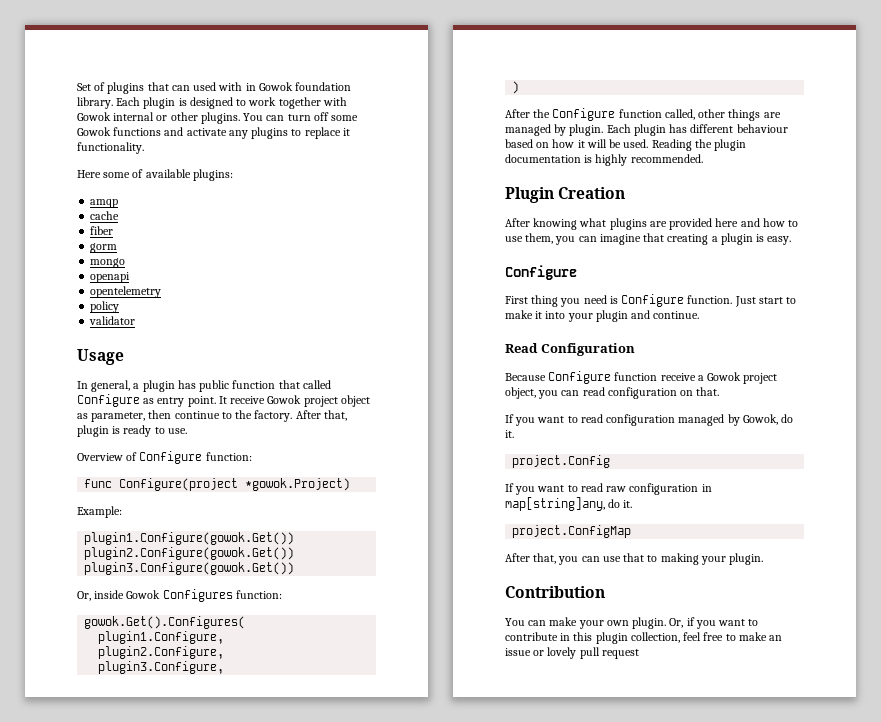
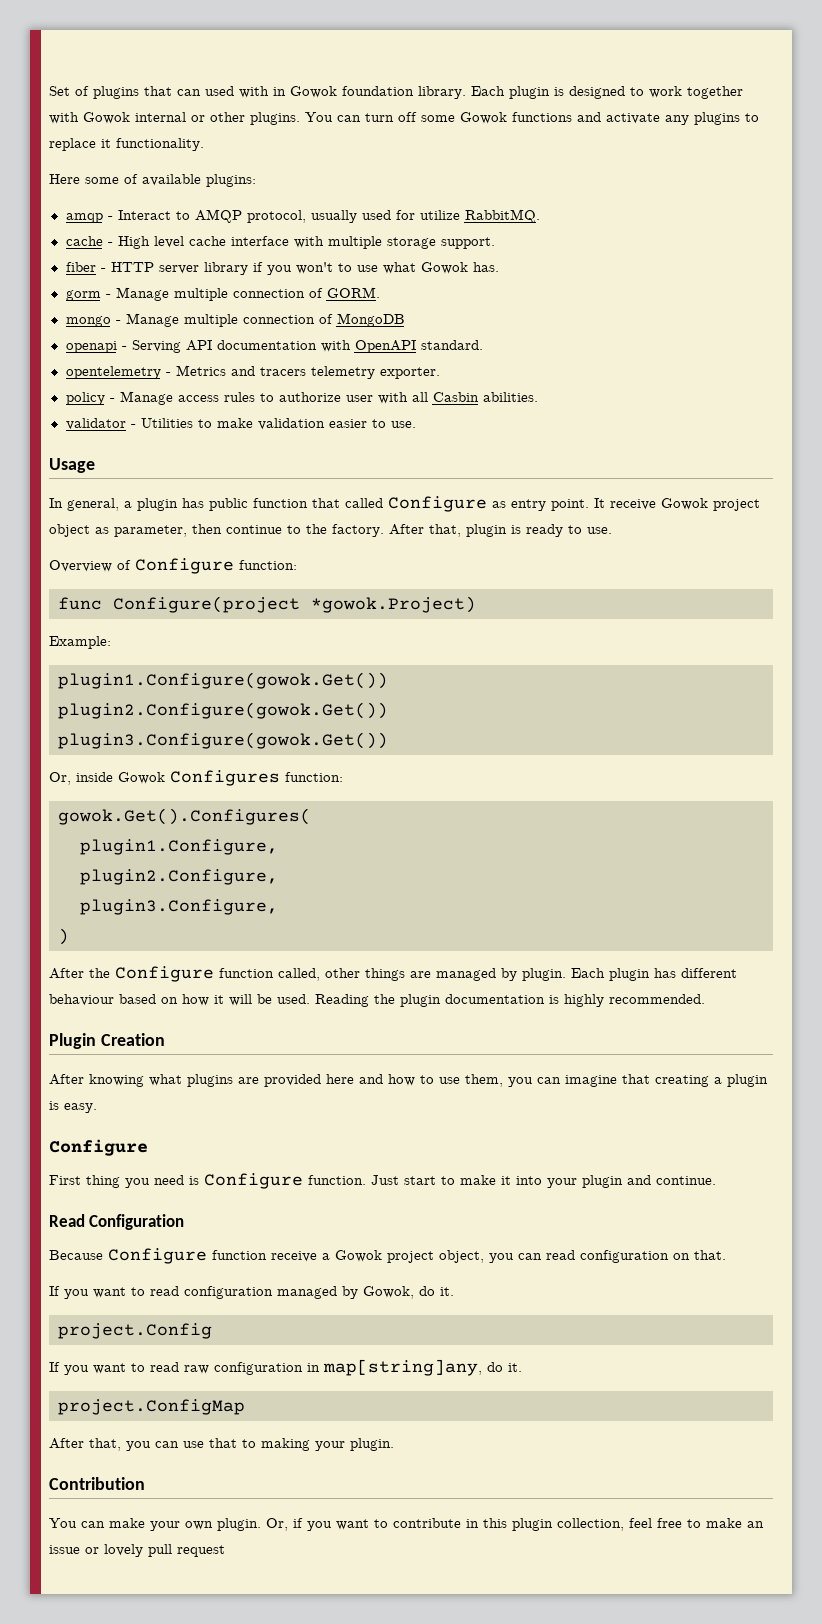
[90,211,120,220] [90,226,114,235] [90,243,118,253] [90,258,126,268] [90,272,131,283] [90,286,162,298] [90,301,120,313] [89,316,136,325] // cache // fiber // gorm // mongo // openapi // opentelemetry // policy // validator -> [107,209,540,223] [65,236,495,249] [65,262,499,275] [65,287,380,301] [65,313,405,327] [65,340,483,353] [65,365,440,379] [65,391,538,405] [65,418,416,430] - Interact to AMQP protocol, usually used for utilize RabbitMQ. // cache - High level cache interface with multiple storage support. // fiber - HTTP server library if you won't to use what Gowok has. // gorm - Manage multiple connection of GORM. // mongo - Manage multiple connection of MongoDB // openapi - Serving API documentation with OpenAPI standard. // opentelemetry - Metrics and tracers telemetry exporter. // policy - Manage access rules to authorize user with all Casbin abilities. // validator - Utilities to make validation easier to use.

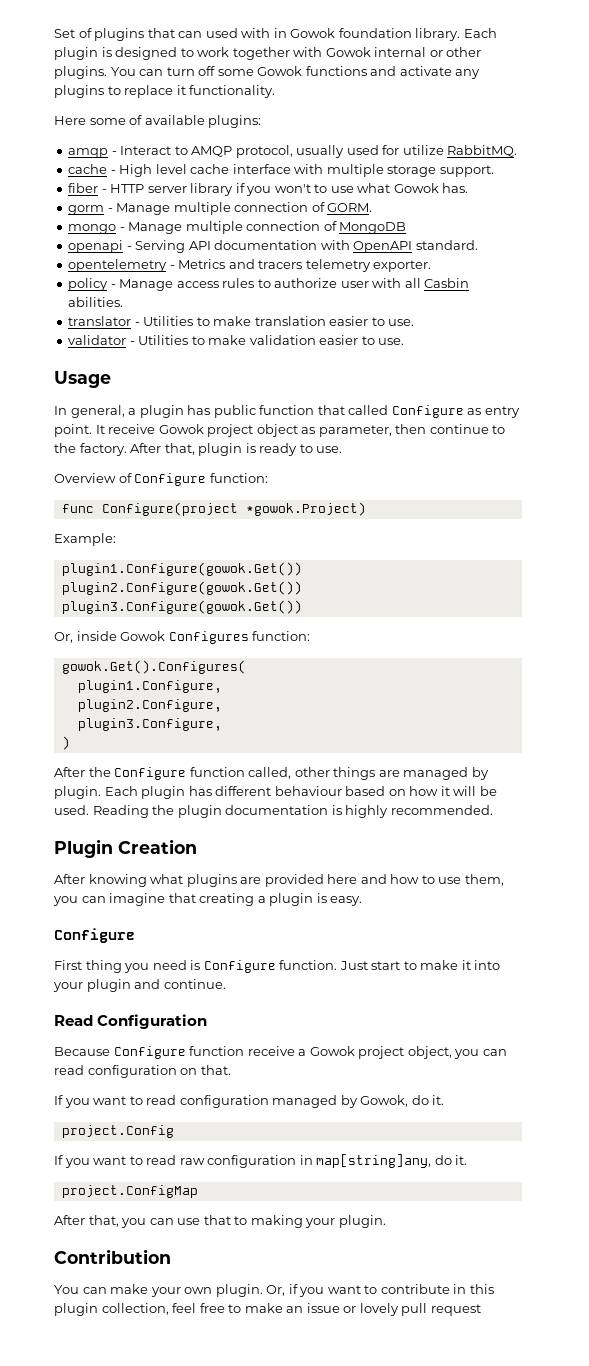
(538, 397) none -> [68,316,415,326] // translator - Utilities to make translation easier to use.

